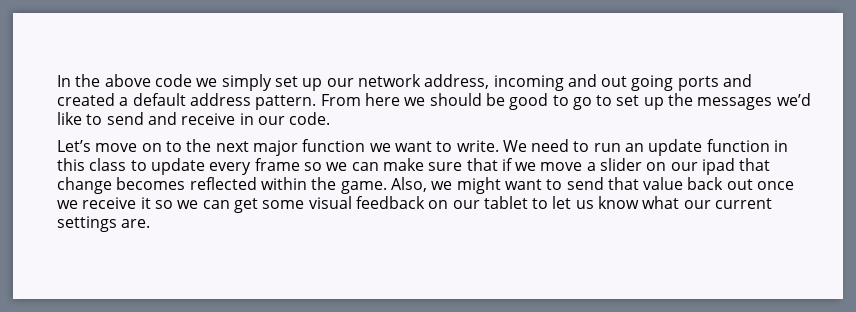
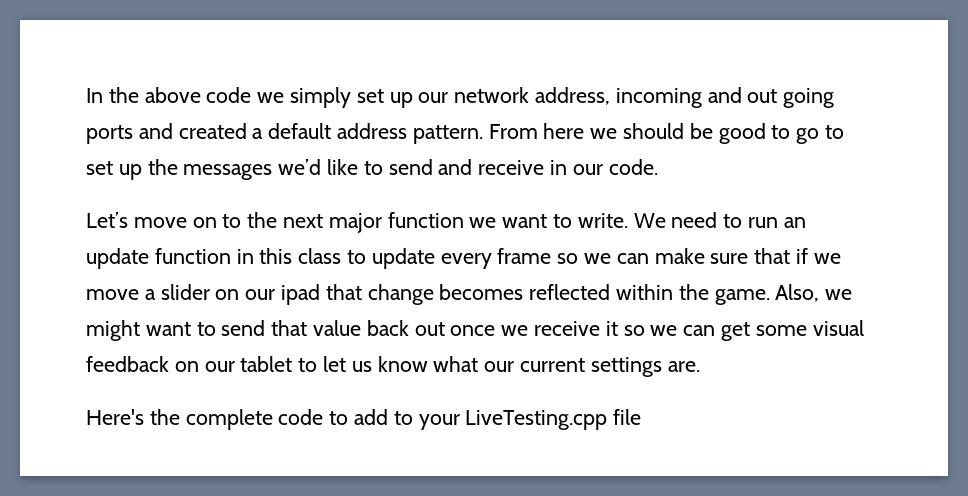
(151, 223) none -> [86,409,642,430] // Here's the complete code to add to your LiveTesting.cpp file

